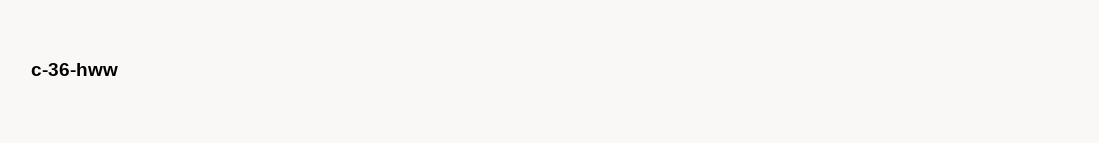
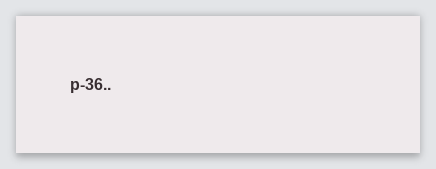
[31,63,118,76] c-36-hww -> [70,78,111,93] p-36..

